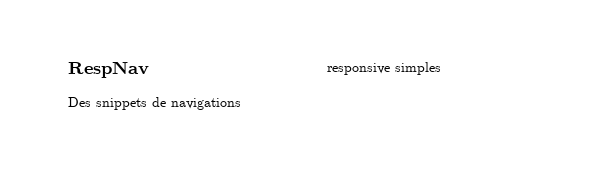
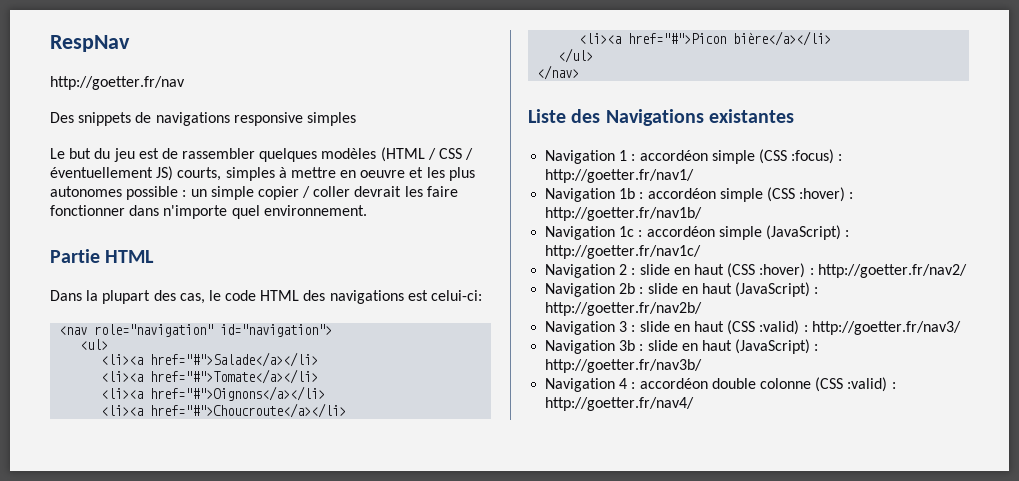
(149, 69) none -> [50,76,185,90] // http://goetter.fr/nav
(441, 68) none -> [50,147,474,162] [50,166,475,181] [50,186,458,200] [50,205,367,219] [50,249,155,263] [50,290,483,304] [59,324,333,337] [80,339,109,350] [101,352,319,367] [101,369,319,384] [101,386,326,401] [101,403,347,418] [579,31,832,46] [558,48,594,63] [537,65,580,80] [528,109,794,126] [545,149,843,164] [545,169,695,183] [545,187,854,202] [545,207,703,221] [545,225,850,240] [545,245,702,259] [545,263,967,278] [545,282,819,297] [545,302,703,316] [545,320,961,335] [545,339,819,354] [545,359,703,373] [545,377,896,392] [545,397,695,411] // Le but du jeu est de rassembler quelques modèles (HTML / CSS / éventuellement JS) courts, simples à mettre en oeuvre et les plus autonomes possible : un simple copier / coller devrait les faire fonctionner dans n'importe quel environnement. // Partie HTML // Dans la plupart des cas, le code HTML des navigations est celui-ci: // <nav role="navigation" id="navigation"> // <ul> // <li><a href="#">Salade</a></li> // <li><a href="#">Tomate</a></li> // <li><a href="#">Oignons</a></li> // <li><a href="#">Choucroute</a></li> // <li><a href="#">Picon bière</a></li> // </ul> // </nav> // Liste des Navigations existantes // Navigation 1 : accordéon simple (CSS :focus) : http://goetter.fr/nav1/ // Navigation 1b : accordéon simple (CSS :hover) : http://goetter.fr/nav1b/ // Navigation 1c : accordéon simple (JavaScript) : http://goetter.fr/nav1c/ // Navigation 2 : slide en haut (CSS :hover) : http://goetter.fr/nav2/ // Navigation 2b : slide en haut (JavaScript) : http://goetter.fr/nav2b/ // Navigation 3 : slide en haut (CSS :valid) : http://goetter.fr/nav3/ // Navigation 3b : slide en haut (JavaScript) : http://goetter.fr/nav3b/ // Navigation 4 : accordéon double colonne (CSS :valid) : http://goetter.fr/nav4/

